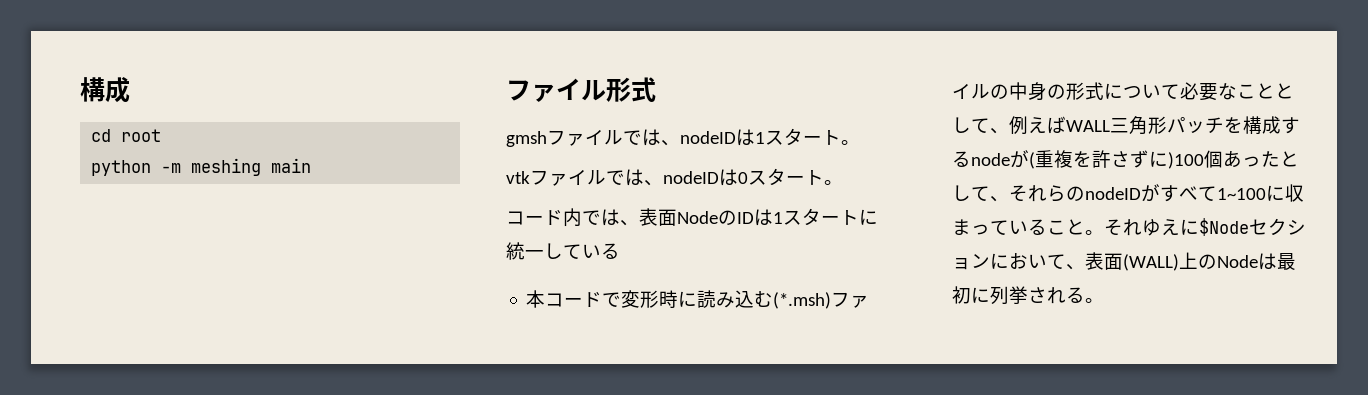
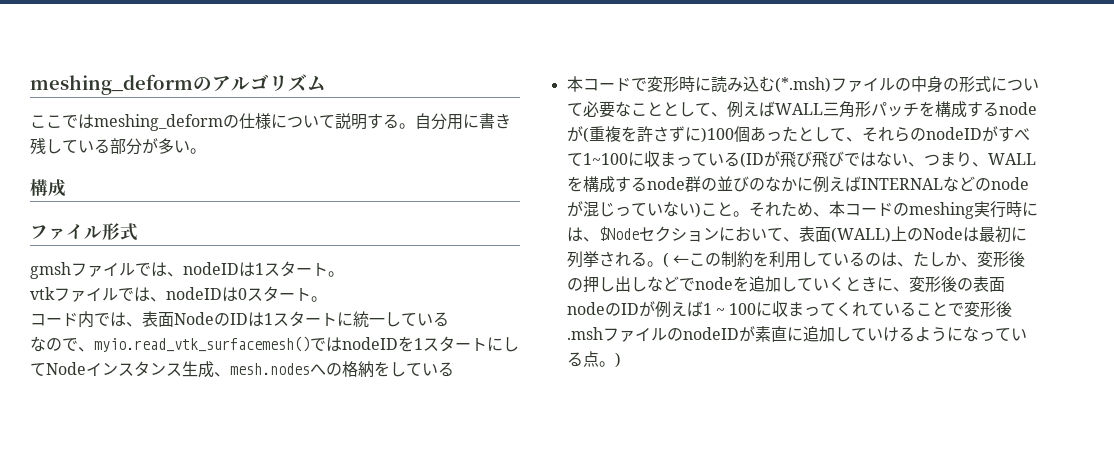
[80,77,130,103] [91,129,162,142] [91,158,312,176] 構成 // cd root // python -m meshing main -> [30,74,326,95] [30,113,511,131] [30,138,206,155] [30,179,66,197] meshing_deformのアルゴリズム // ここではmeshing_deformの仕様について説明する。自分用に書き残している部分が多い。 // 構成
(620, 251) none -> [30,336,519,352] [30,361,454,378] // なので、myio.read_vtk_surfacemesh()ではnodeIDを1スタートにしてNodeインスタンス生成、mesh.nodesへの格納をしている
[1047,219,1200,236] こと。それゆえに -> [739,151,1036,168] [566,176,1029,193] [566,201,1038,219] [566,227,599,242] (IDが飛び飛びではない、つまり、WALLを構成するnode群の並びのなかに例えばINTERNALなどのnodeが混じっていない)こと。それため、本コードのmeshing実行時には、
(1105, 300) none -> [662,251,1025,268] [566,276,1005,293] [566,301,1013,318] [566,326,1027,342] [566,351,621,368] ( ←この制約を利用しているのは、たしか、変形後の押し出しなどでnodeを追加していくときに、変形後の表面nodeのIDが例えば1 ~ 100に収まってくれていることで変形後.mshファイルのnodeIDが素直に追加していけるようになっている点。)

